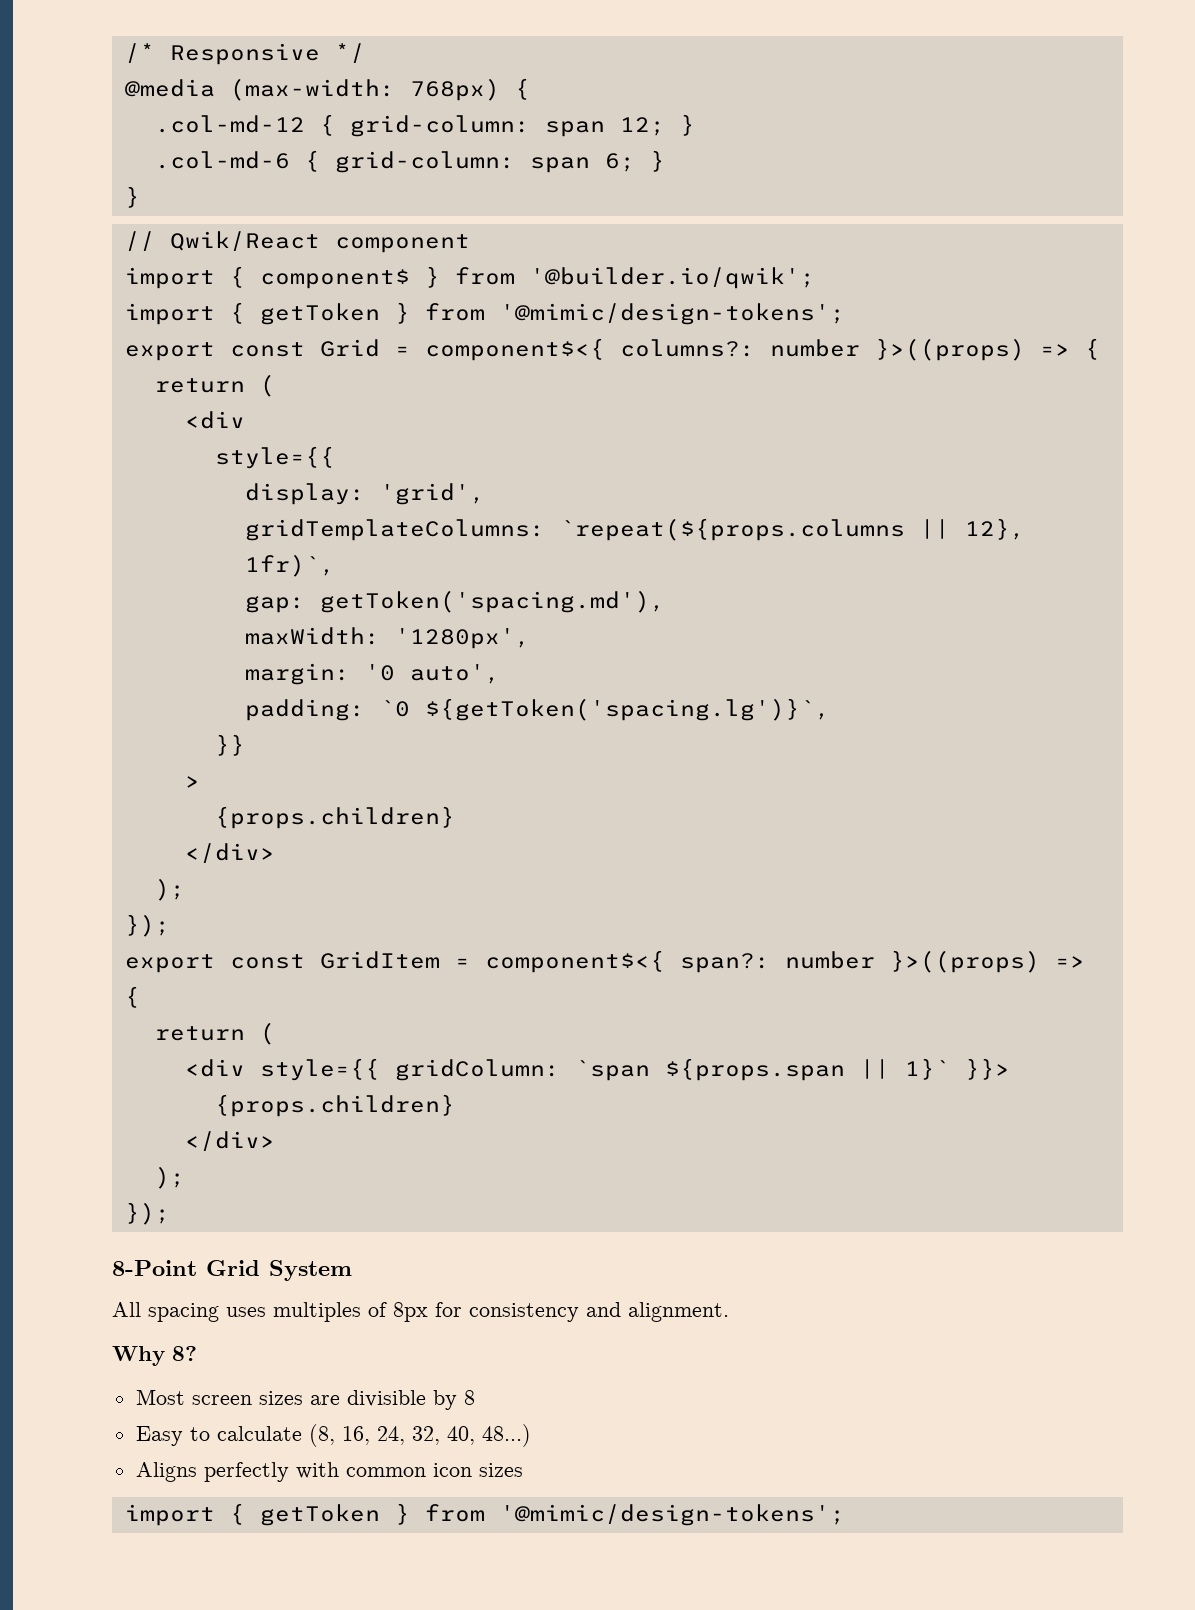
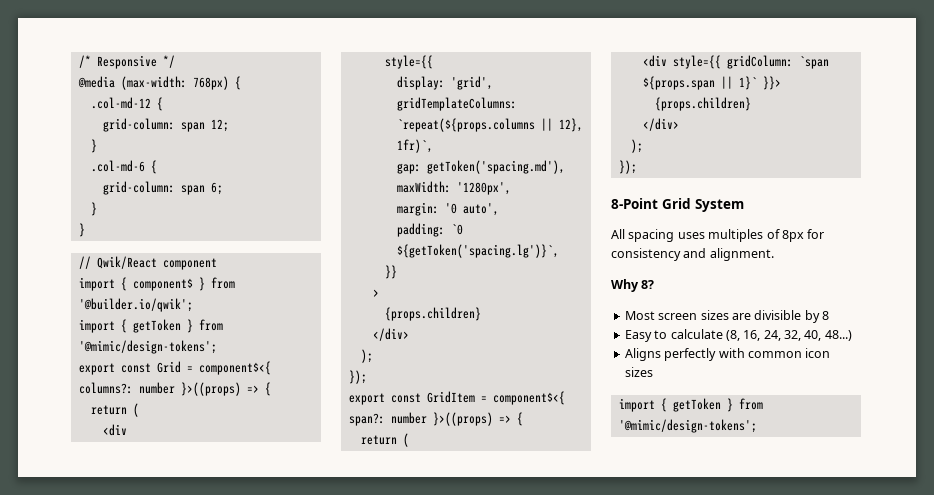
(335, 125) none -> (163, 104) //
(665, 126) none -> (229, 125) //
(320, 161) none -> (157, 167) //
(635, 162) none -> (223, 188) //

